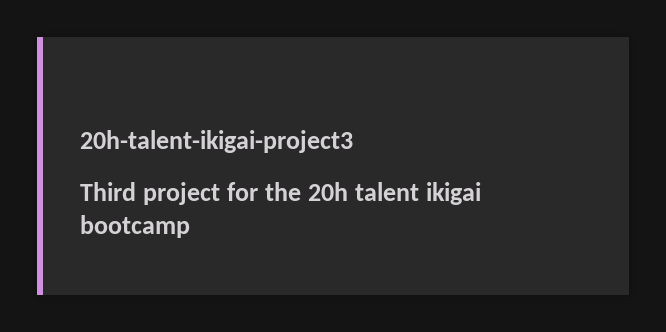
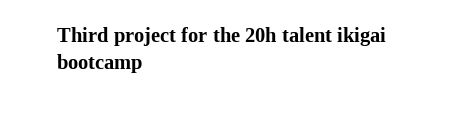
[80,130,353,153] 20h-talent-ikigai-project3 // -> (57, 34) none

